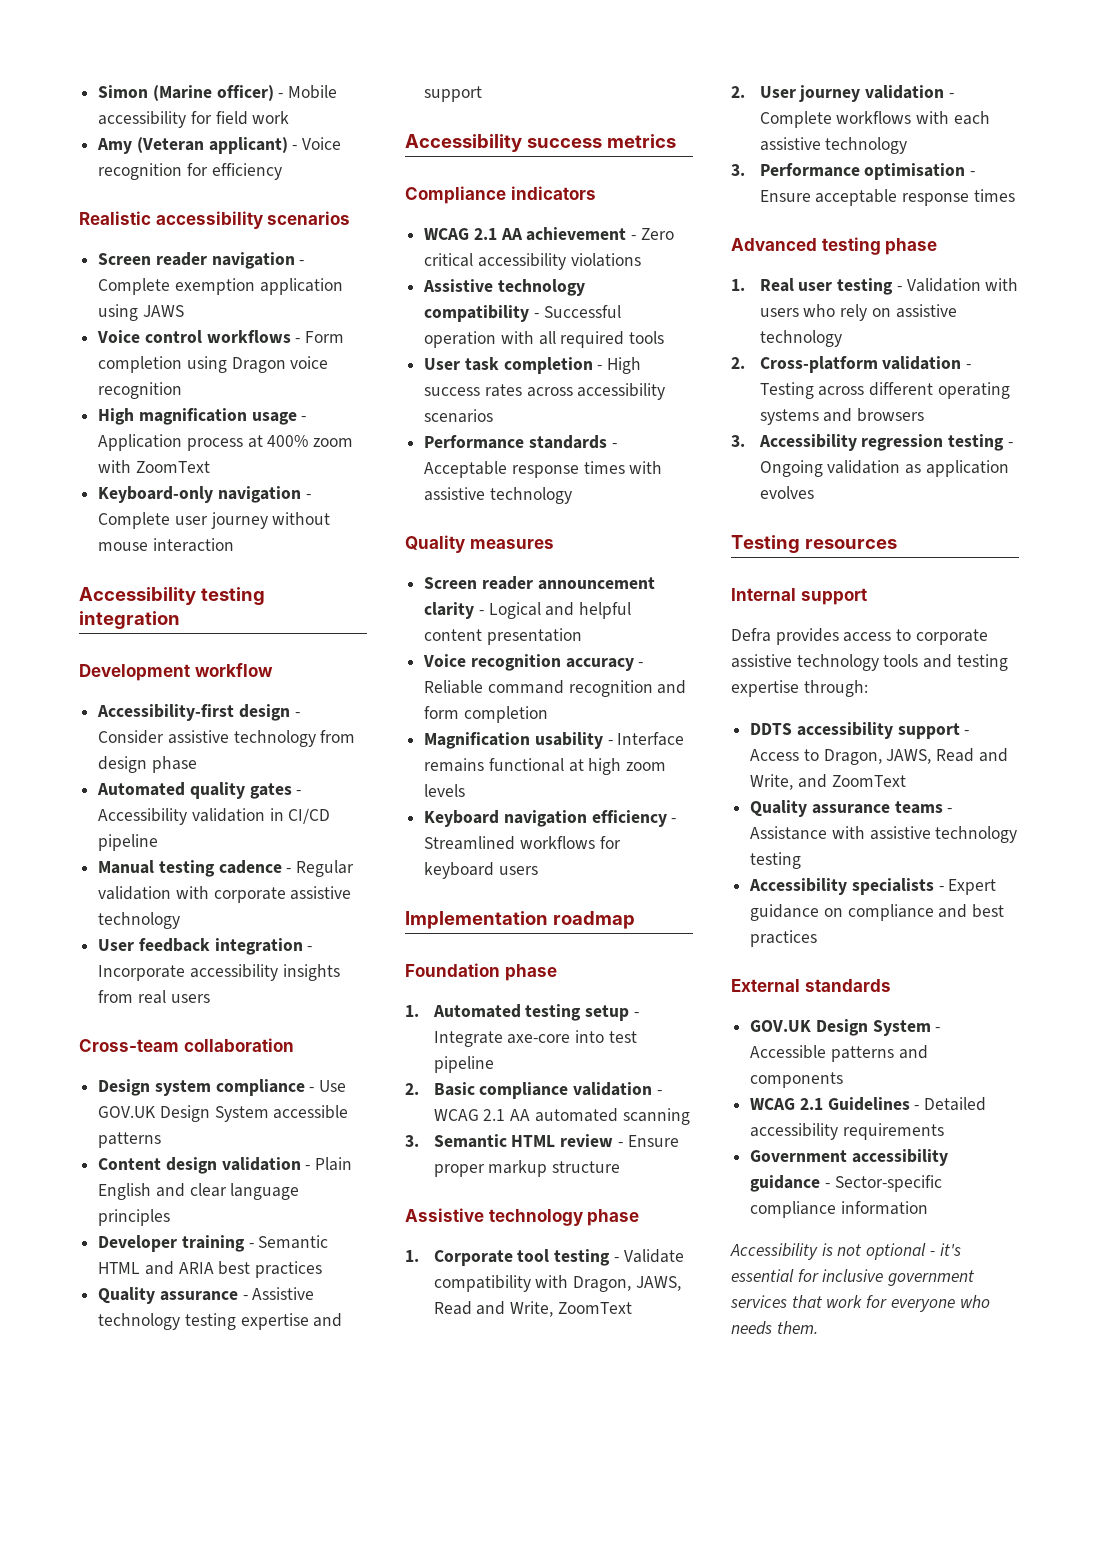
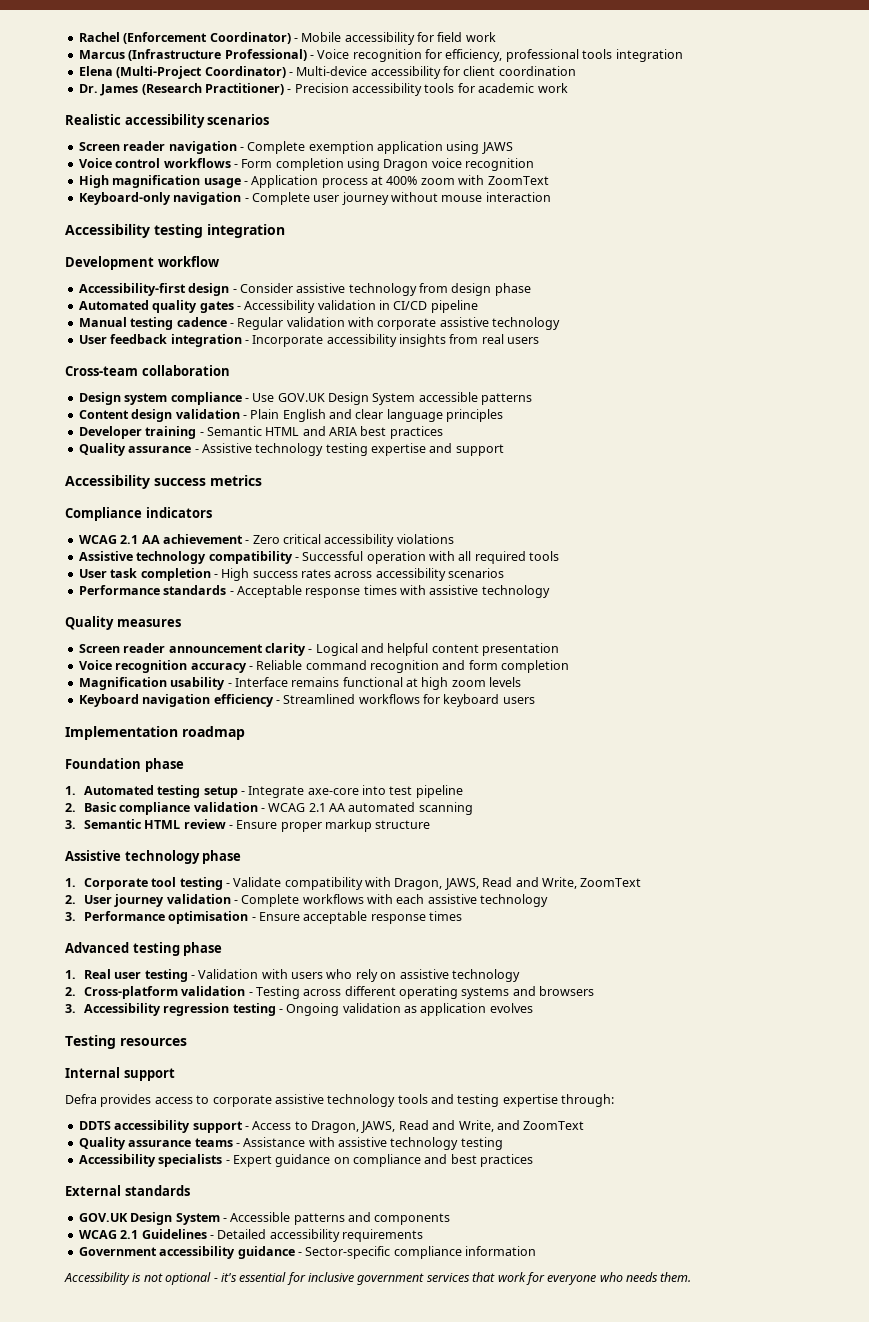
[98,85,274,101] Simon (Marine officer) -> [78,32,291,44] Rachel (Enforcement Coordinator)
[97,137,288,154] Amy (Veteran applicant) -> [78,49,307,61] Marcus (Infrastructure Professional)
[211,163,282,180] efficiency -> [445,49,683,62] [78,66,576,79] [78,83,568,96] efficiency, professional tools integration // Elena (Multi-Project Coordinator) - Multi-device accessibility for client coordination // Dr. James (Research Practitioner) - Precision accessibility tools for academic work

